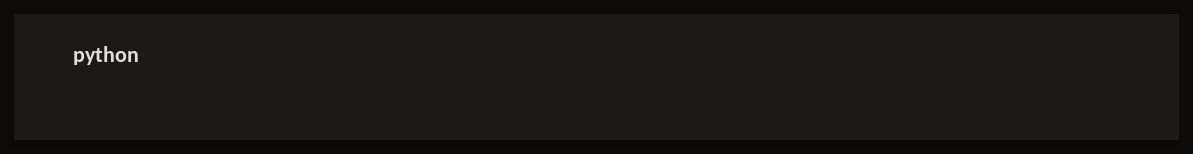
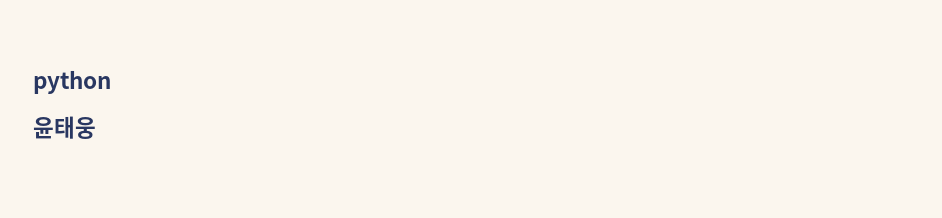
(139, 55) none -> [33,116,96,139] // 윤태웅

